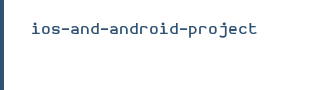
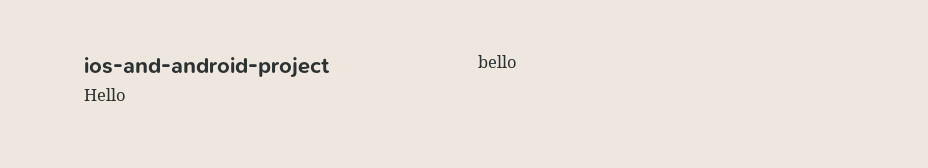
(258, 30) none -> [84,88,126,101] [478,55,517,68] // Hello // bello

